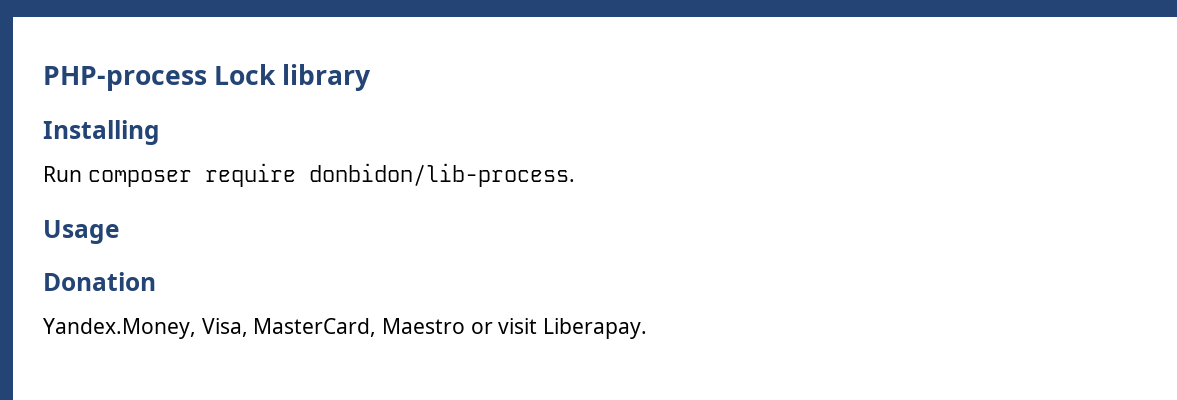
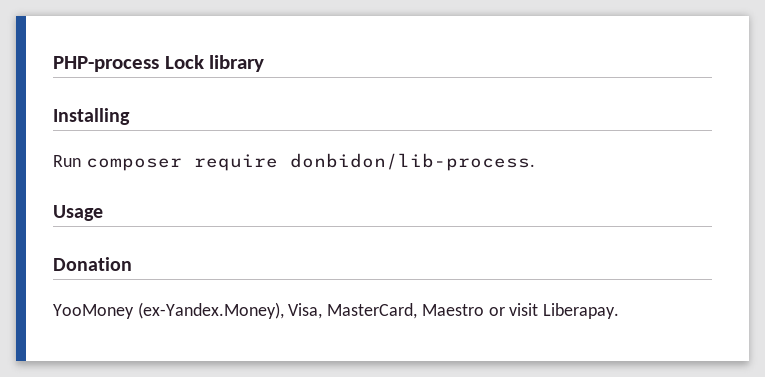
[43,318,196,339] Yandex.Money, -> [53,302,284,319] YooMoney (ex-Yandex.Money),

